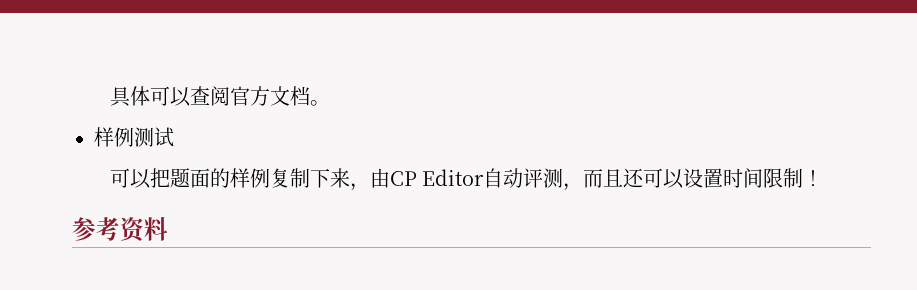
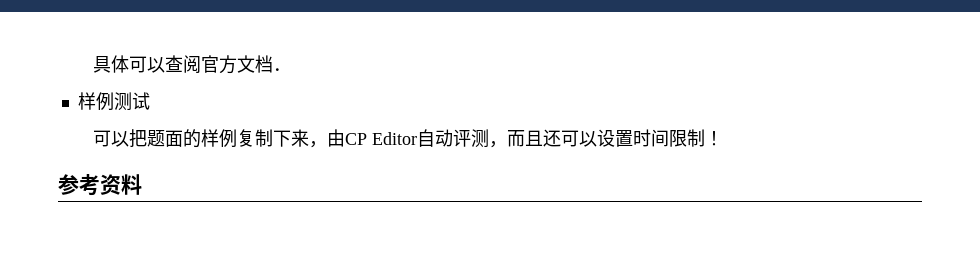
[309,100,330,106] 。 -> [273,68,292,71] ．

